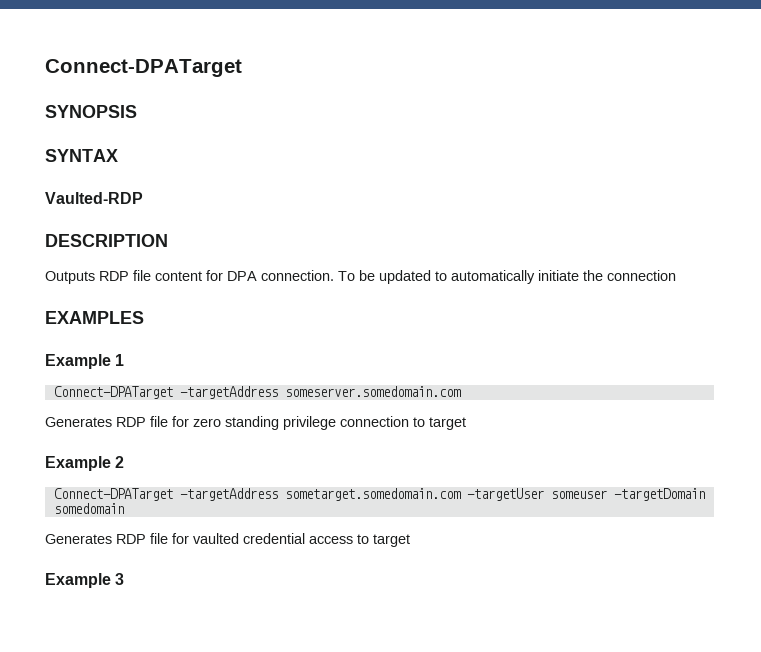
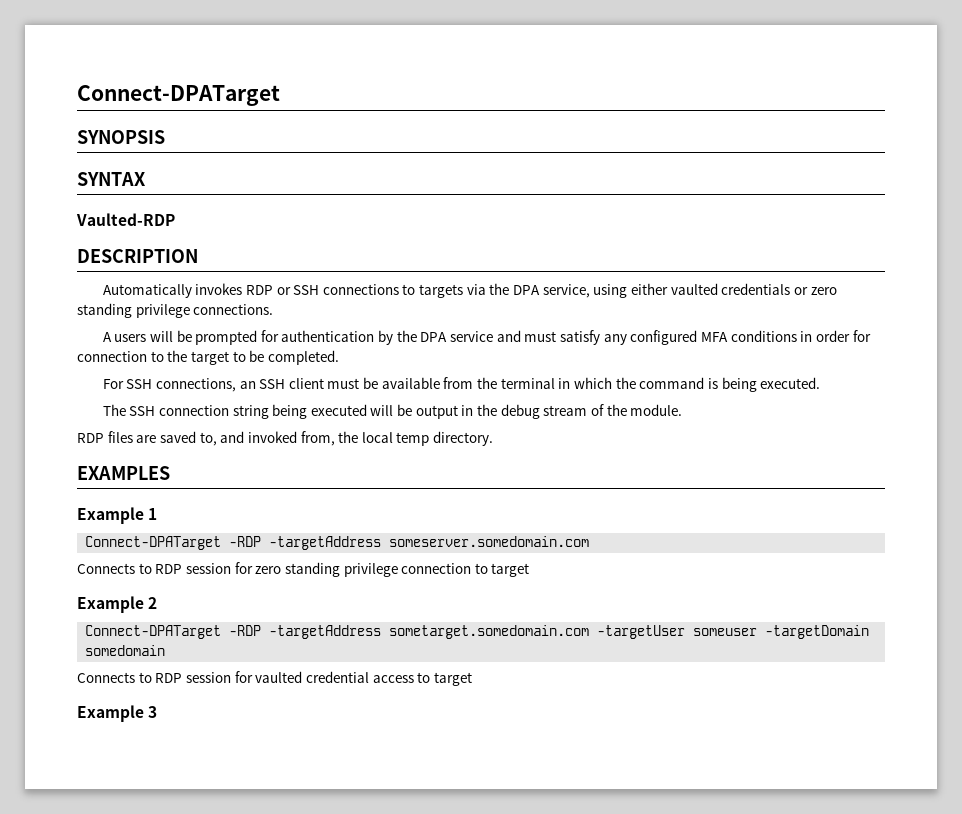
[45,270,676,284] Outputs RDP file content for DPA connection. To be updated to automatically initiate the connection -> [102,283,837,298] [77,303,274,318] [102,330,871,345] [77,350,339,365] [102,377,821,392] [102,404,683,419] [77,431,494,446] Automatically invokes RDP or SSH connections to targets via the DPA service, using either vaulted credentials or zero standing privilege connections. // A users will be prompted for authentication by the DPA service and must satisfy any configured MFA conditions in order for connection to the target to be completed. // For SSH connections, an SSH client must be available from the terminal in which the command is being executed. // The SSH connection string being executed will be output in the debug stream of the module. // RDP files are saved to, and invoked from, the local temp directory.
(173, 392) none -> [229,536,262,547] -RDP
[45,416,168,427] Generates RDP file -> [77,563,231,574] Connects to RDP session
(173, 494) none -> [229,625,262,636] -RDP
[45,533,168,544] Generates RDP file -> [77,672,231,683] Connects to RDP session

